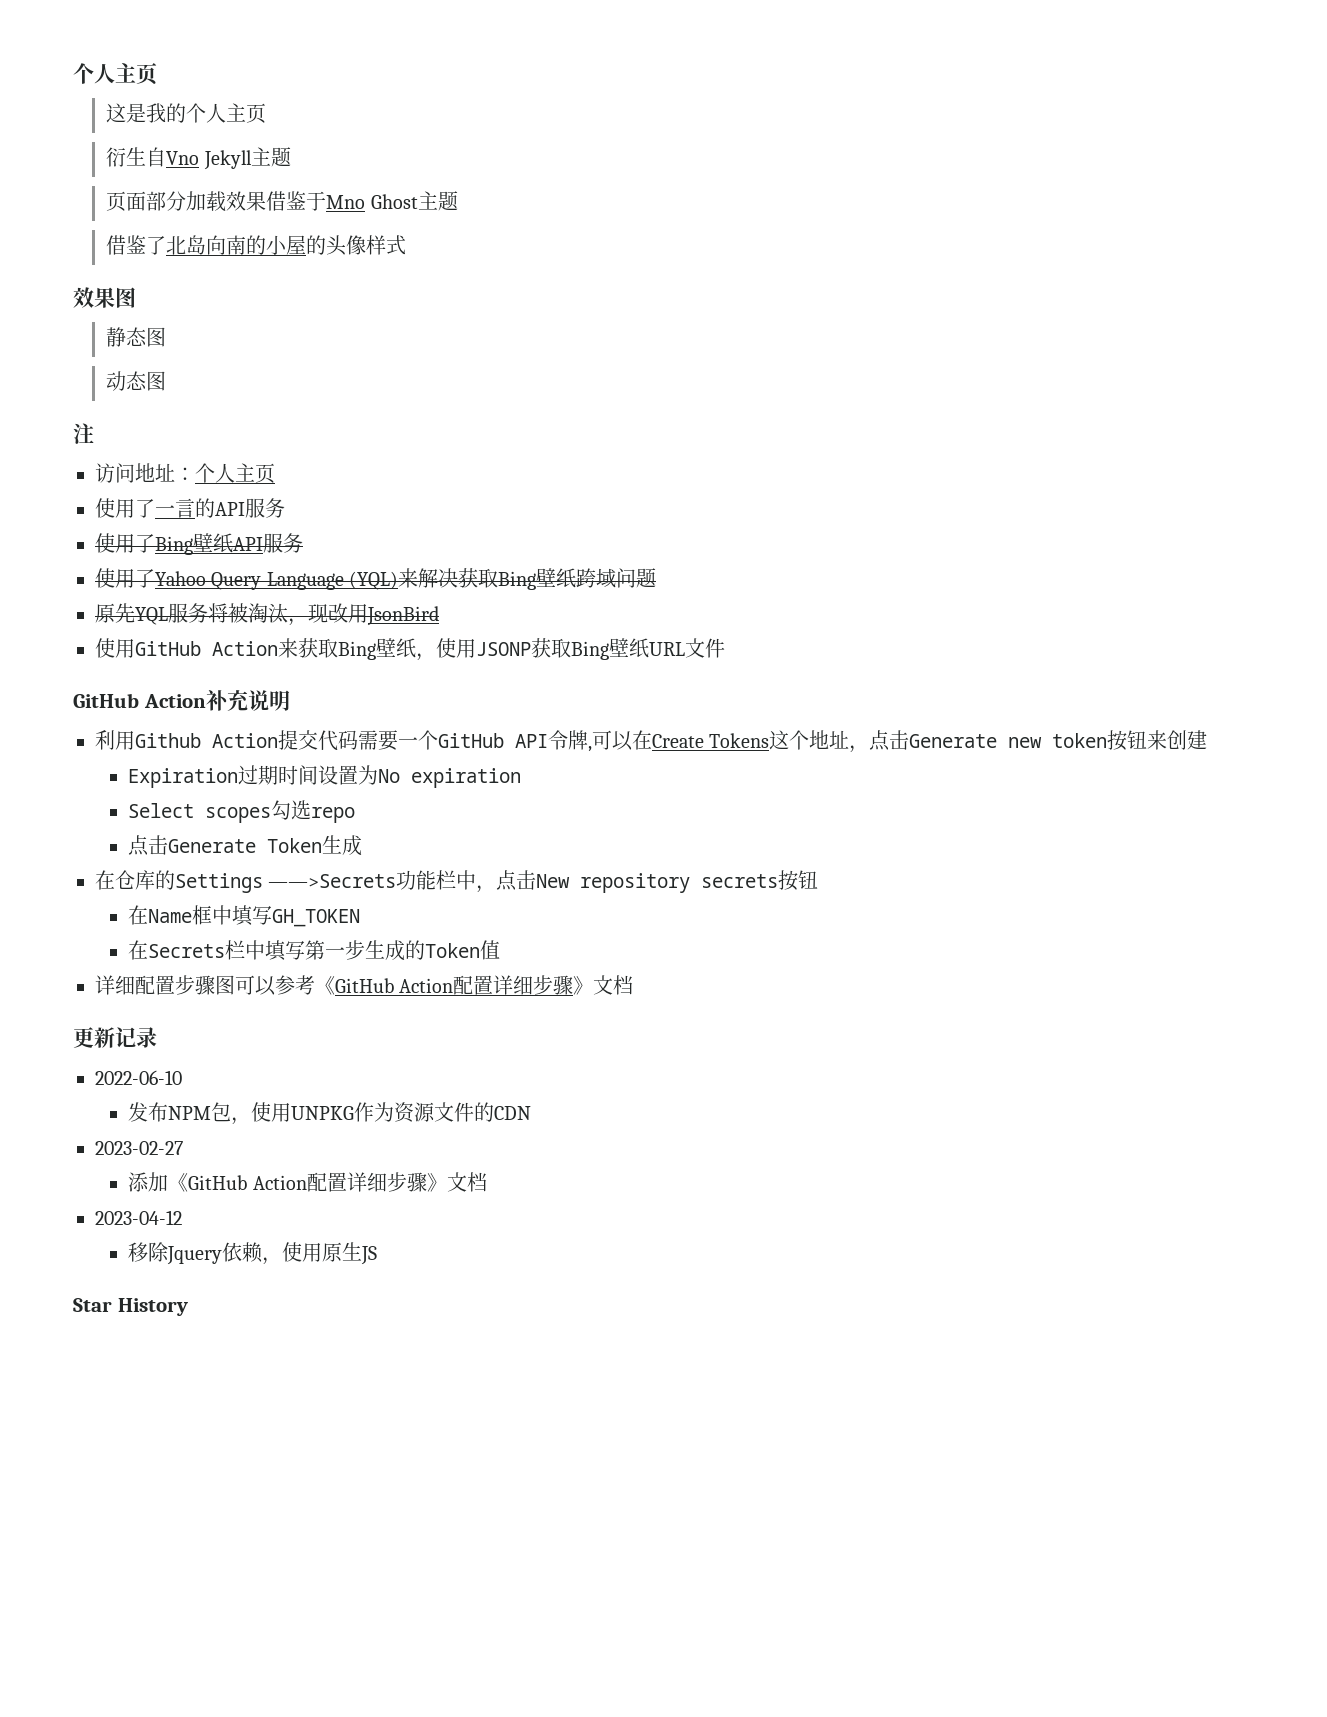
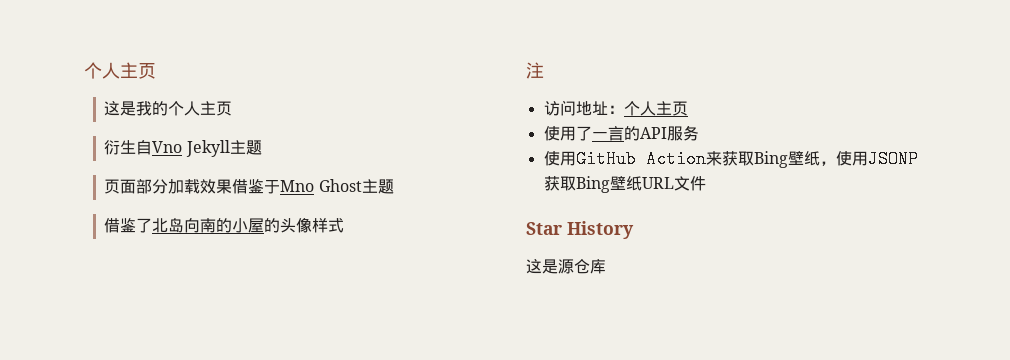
[73,287,136,308] [106,327,167,347] [106,371,167,391] // 效果图 // 静态图 // 动态图 -> (345, 225) none
[95,533,303,555] [95,568,657,590] [95,603,439,626] // 使用了Bing壁纸API服务 // 使用了Yahoo Query Language (YQL)来解决获取Bing壁纸跨域问题 // 原先YQL服务将被淘汰，现改用JsonBird -> (699, 133) none
[73,690,290,711] [95,730,1208,753] [128,765,522,788] [128,800,356,823] [128,835,363,856] [95,870,819,893] [128,905,361,927] [128,940,501,961] [95,975,634,996] [73,1027,157,1048] [95,1070,182,1085] [128,1102,532,1125] [95,1141,183,1155] [128,1172,487,1192] [95,1210,182,1225] [128,1242,378,1265] [73,1298,188,1316] GitHub Action补充说明 // 利用Github Action提交代码需要一个GitHub API令牌,可以在Create Tokens这个地址，点击Generate new token按钮来创建 // Expiration过期时间设置为No expiration // Select scopes勾选repo // 点击Generate Token生成 // 在仓库的Settings ——>Secrets功能栏中，点击New repository secrets按钮 // 在Name框中填写GH_TOKEN // 在Secrets栏中填写第一步生成的Token值 // 详细配置步骤图可以参考《GitHub Action配置详细步骤》文档 // 更新记录 // 2022-06-10 // 发布NPM包，使用UNPKG作为资源文件的CDN // 2023-02-27 // 添加《GitHub Action配置详细步骤》文档 // 2023-04-12 // 移除Jquery依赖，使用原生JS // Star History -> [526,221,634,239] [526,259,606,274] Star History // 这是源仓库

